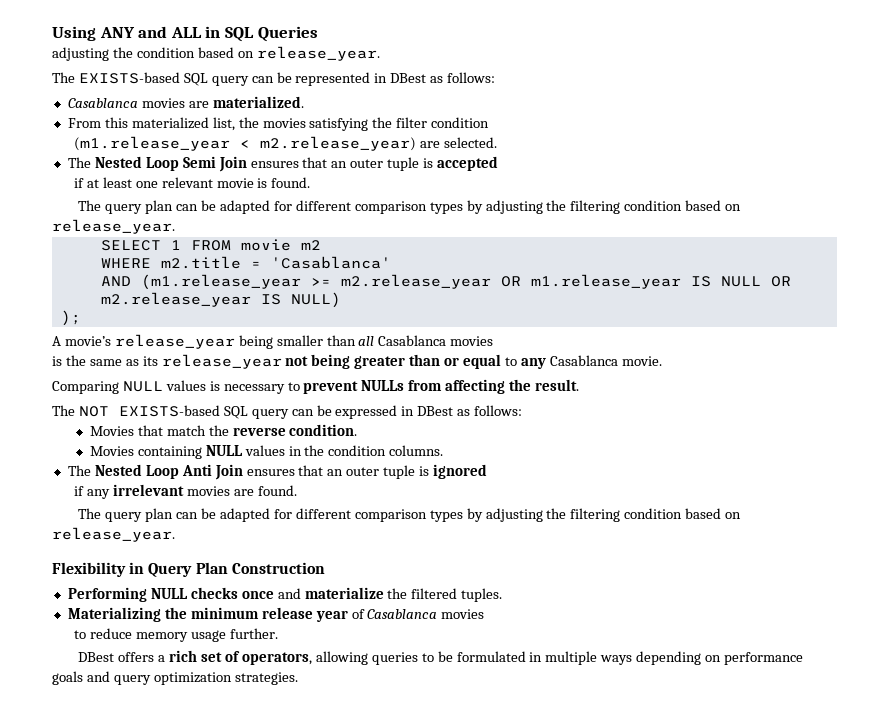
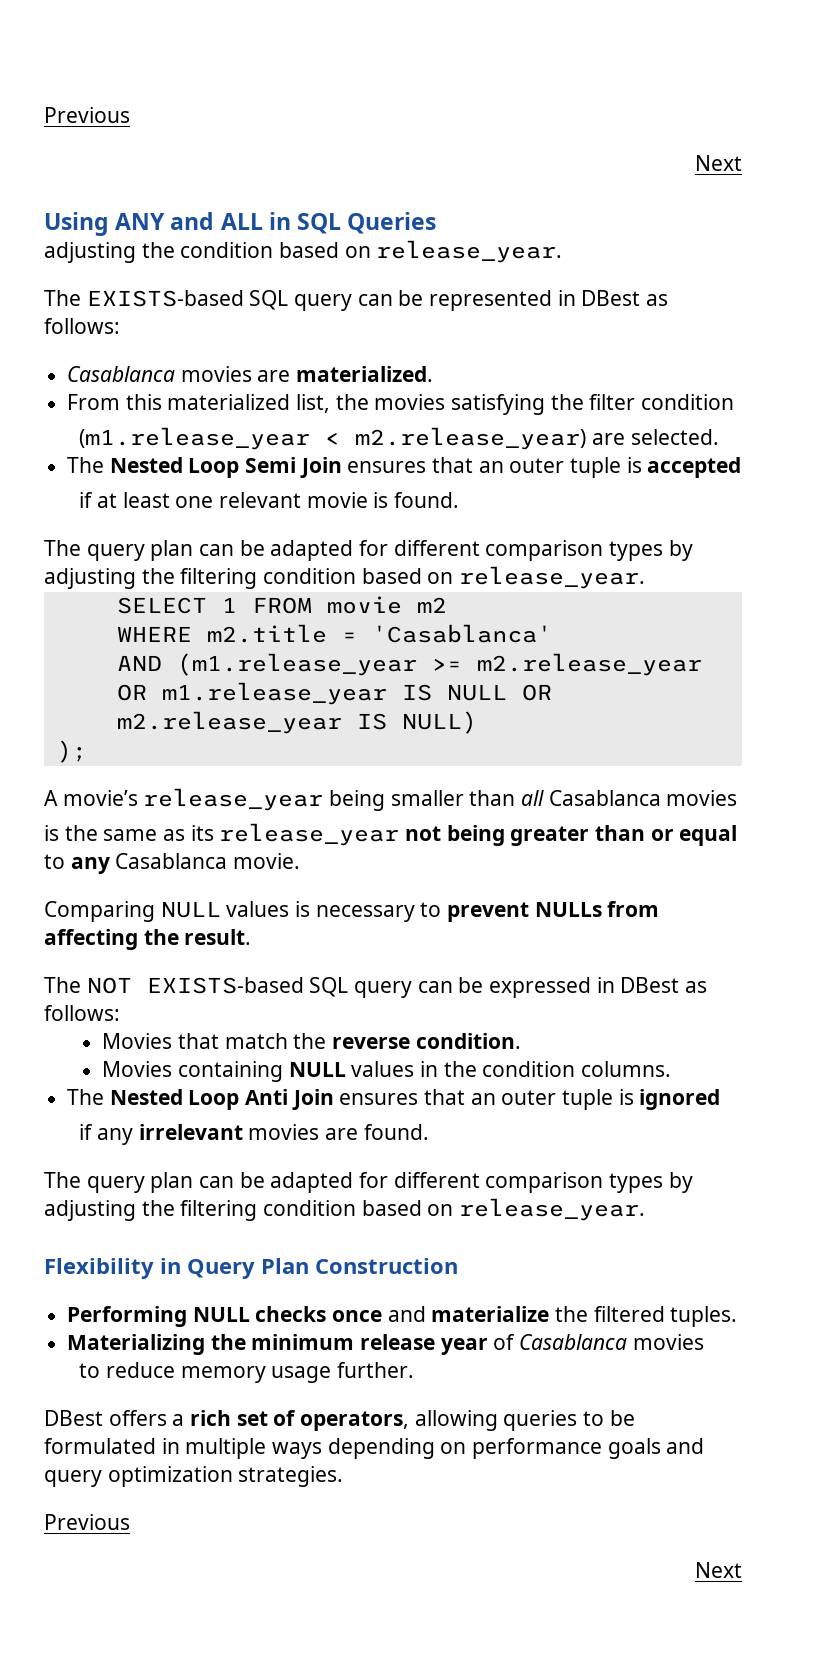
(52, 33) none -> [44,107,130,123] [695,155,742,171] Previous // Next //
(298, 678) none -> [44,1514,130,1530] [695,1562,742,1578] // Previous // Next

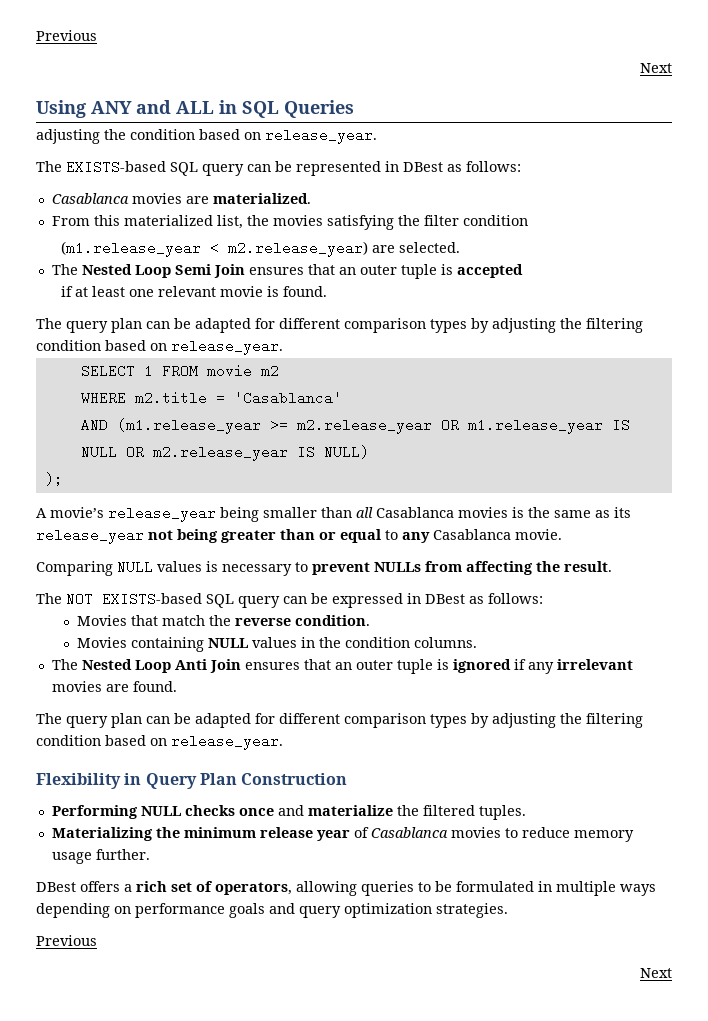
(738, 798) // -> (508, 512) none
(721, 1099) // -> (511, 666) none
(704, 1342) // -> (501, 832) none

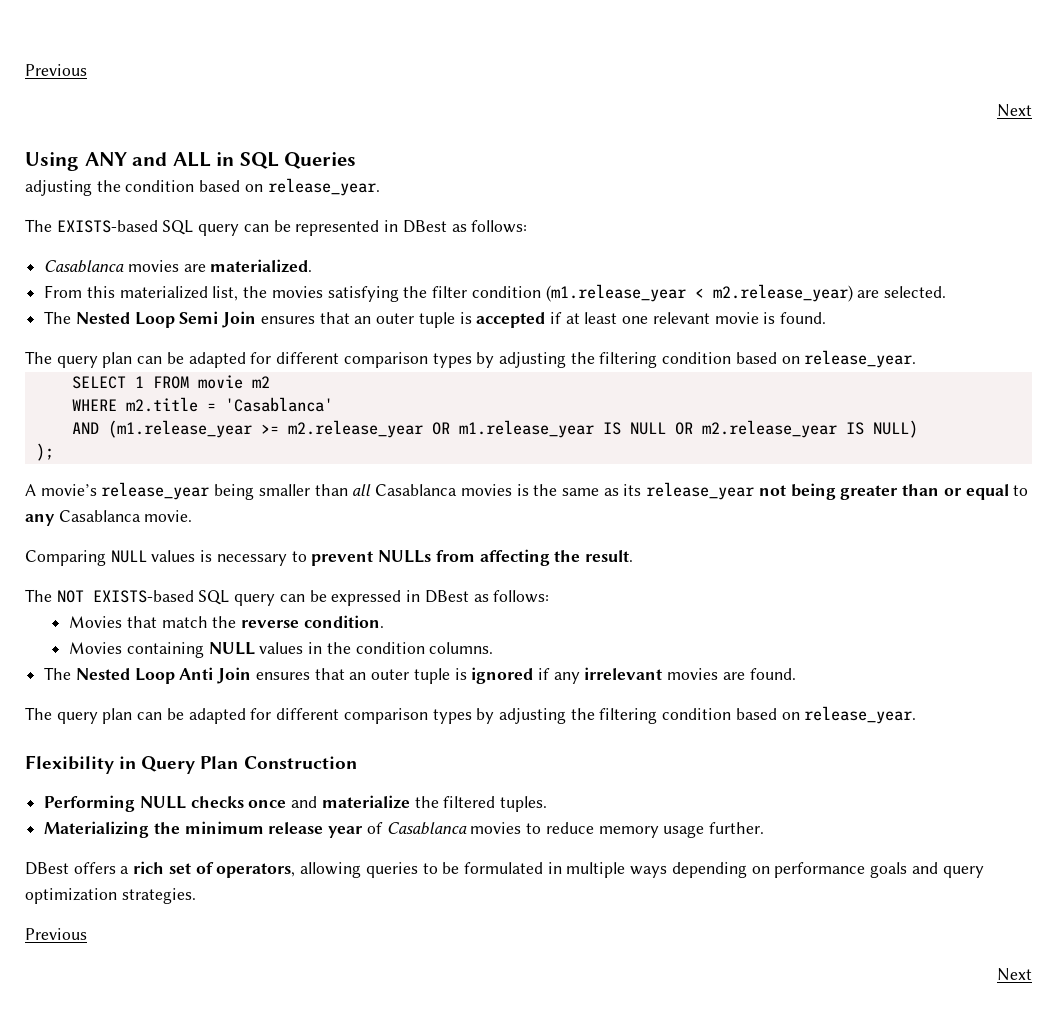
(528, 220) // -> (541, 292) none
(523, 271) // -> (546, 320) none

